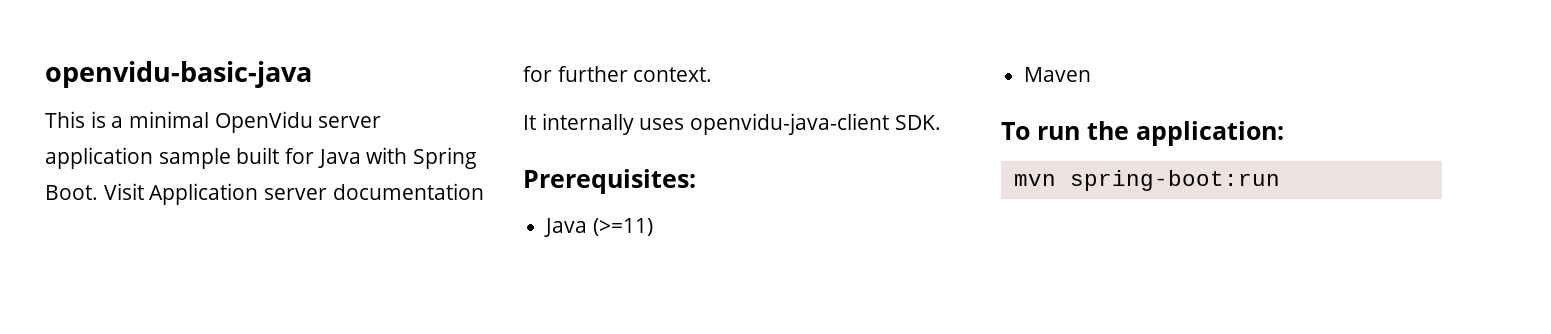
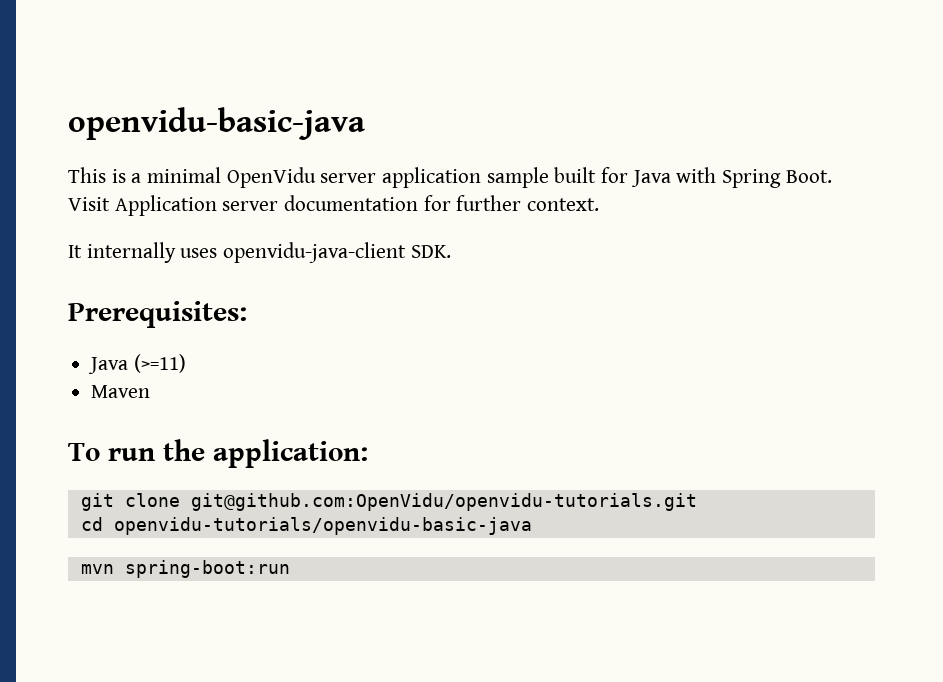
(1284, 133) none -> [80,493,697,511] [80,517,532,535] // git clone git@github.com:OpenVidu/openvidu-tutorials.git // cd openvidu-tutorials/openvidu-basic-java

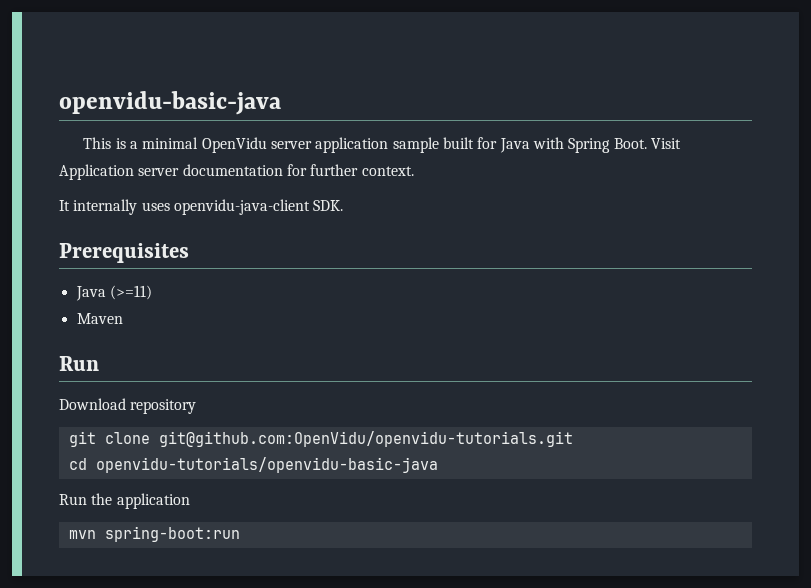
[68,301,247,328] Prerequisites: -> [59,243,189,263] Prerequisites
[68,439,368,468] To run the application: -> [59,356,99,371] [59,398,197,414] Run // Download repository
(532, 526) none -> [59,493,190,509] // Run the application

